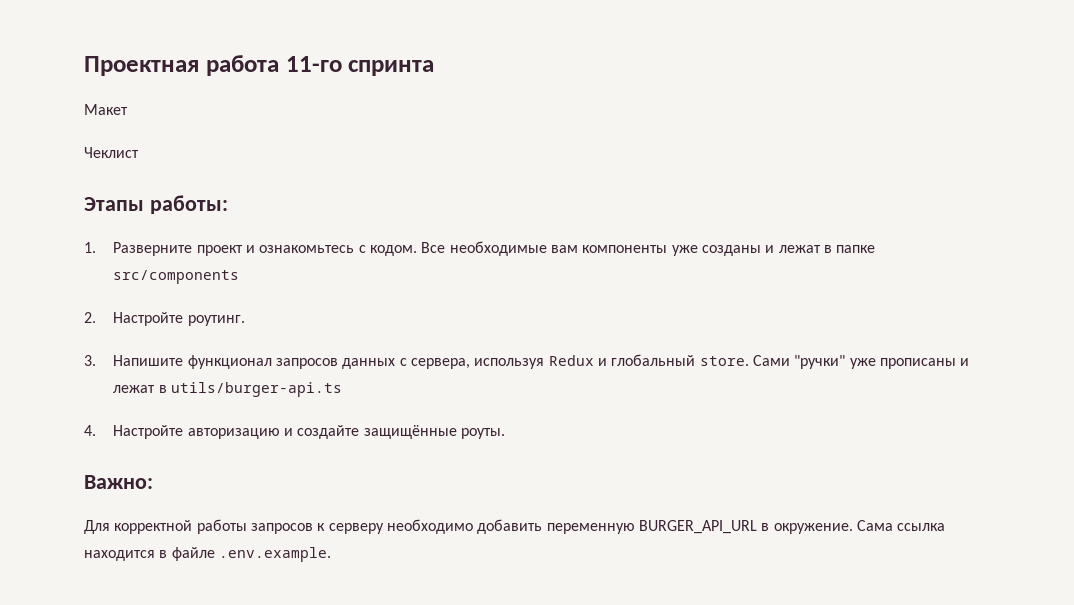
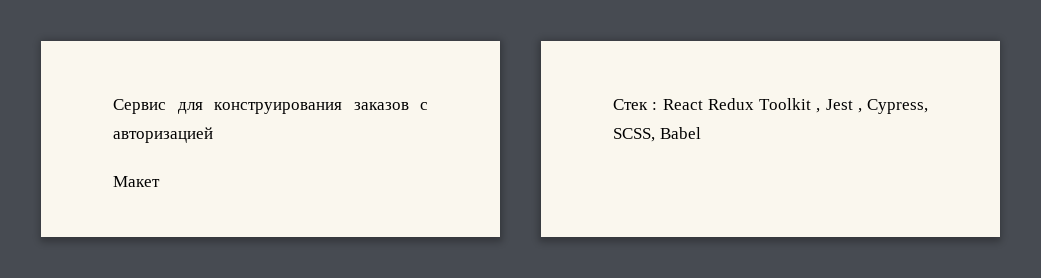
[84,55,435,76] [84,104,128,115] [84,147,139,158] [84,195,228,214] [84,241,876,256] [113,270,240,284] [84,312,245,326] [84,354,970,369] [113,382,343,397] [84,425,506,439] [84,475,153,489] [84,519,946,534] [84,547,331,562] Проектная работа 11-го спринта // Макет // Чеклист // Этапы работы: // 1. Разверните проект и ознакомьтесь с кодом. Все необходимые вам компоненты уже созданы и лежат в папке src/components // 2. Настройте роутинг. // 3. Напишите функционал запросов данных с сервера, используя Redux и глобальный store. Сами "ручки" уже прописаны и лежат в utils/burger-api.ts // 4. Настройте авторизацию и создайте защищённые роуты. // Важно: // Для корректной работы запросов к серверу необходимо добавить переменную BURGER_API_URL в окружение. Сама ссылка находится в файле .env.example. -> [113,99,428,114] [113,127,213,143] [113,176,160,187] [613,98,928,114] [613,127,701,142] Сервис для конструирования заказов с авторизацией // Макет // Стек : React Redux Toolkit , Jest , Cypress, SCSS, Babel

